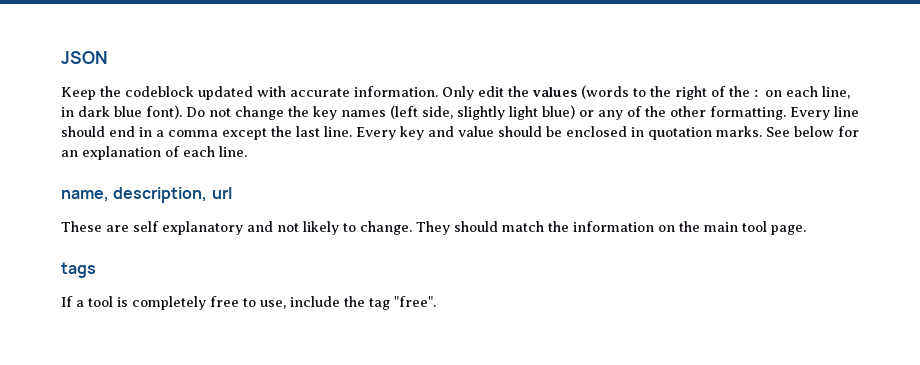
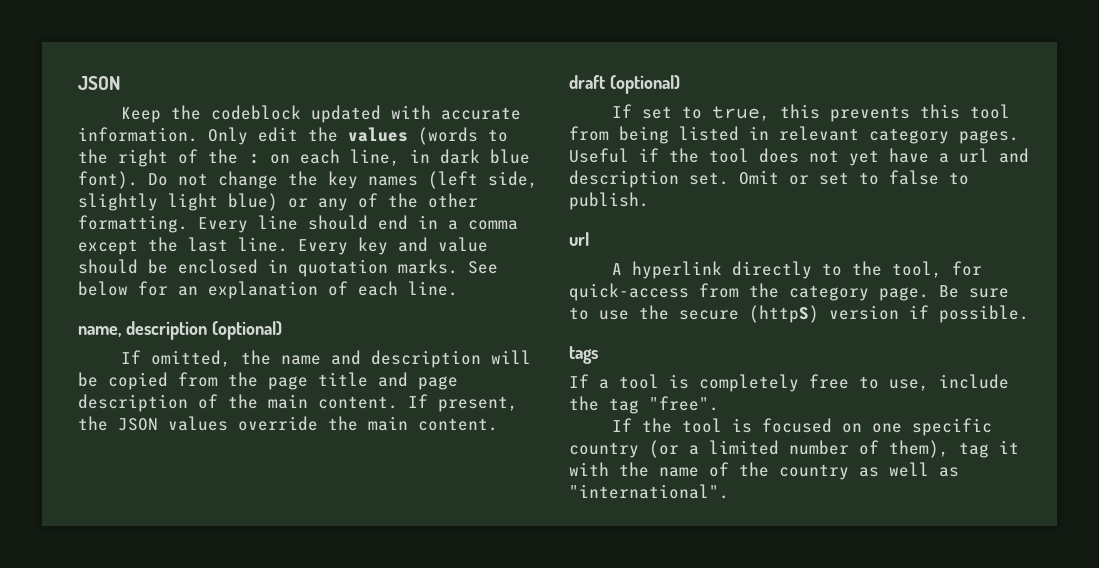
[113,187,232,203] [61,221,806,235] description, url // These are self explanatory and not likely to change. They should match the information on the main tool page. -> [125,321,282,340] [120,350,531,368] [78,372,458,390] [78,394,518,412] [78,416,498,431] [569,75,680,94] [611,104,1010,122] [569,126,1019,144] [569,148,1029,166] [569,170,969,188] [569,192,649,210] [569,232,589,246] [611,261,982,279] [569,283,1009,301] [569,305,1029,323] description (optional) // If omitted, the name and description will be copied from the page title and page description of the main content. If present, the JSON values override the main content. // draft (optional) // If set to true, this prevents this tool from being listed in relevant category pages. Useful if the tool does not yet have a url and description set. Omit or set to false to publish. // url // A hyperlink directly to the tool, for quick-access from the category page. Be sure to use the secure (httpS) version if possible.
(436, 301) none -> [611,418,992,436] [569,440,1019,458] [569,462,959,480] [569,484,729,499] // If the tool is focused on one specific country (or a limited number of them), tag it with the name of the country as well as "international".

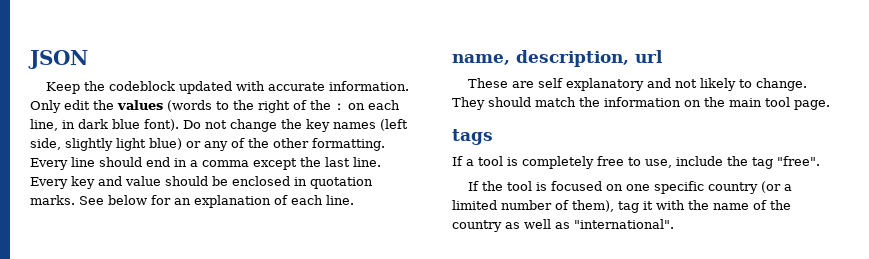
[125,321,282,340] [120,350,531,368] [78,372,458,390] [78,394,518,412] [78,416,498,431] [569,75,680,94] [611,104,1010,122] [569,126,1019,144] [569,148,1029,166] [569,170,969,188] [569,192,649,210] [569,232,589,246] [611,261,982,279] [569,283,1009,301] [569,305,1029,323] description (optional) // If omitted, the name and description will be copied from the page title and page description of the main content. If present, the JSON values override the main content. // draft (optional) // If set to true, this prevents this tool from being listed in relevant category pages. Useful if the tool does not yet have a url and description set. Omit or set to false to publish. // url // A hyperlink directly to the tool, for quick-access from the category page. Be sure to use the secure (httpS) version if possible. -> [516,50,663,67] [468,78,808,91] [452,97,830,110] description, url // These are self explanatory and not likely to change. They should match the information on the main tool page.

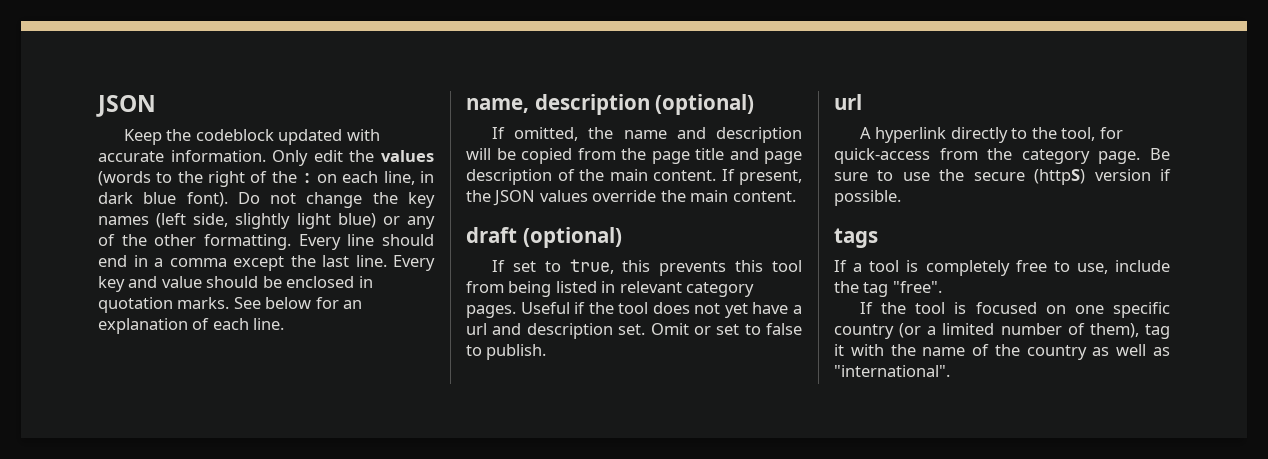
[516,50,663,67] [468,78,808,91] [452,97,830,110] description, url // These are self explanatory and not likely to change. They should match the information on the main tool page. -> [534,94,755,115] [491,127,802,143] [466,148,802,164] [466,169,802,185] [466,190,796,206] [466,227,622,248] [491,259,802,276] [466,281,755,297] [466,302,802,318] [466,323,802,339] [466,344,547,360] [834,94,862,110] [859,127,1123,143] [834,148,1170,164] [834,169,1171,185] [834,190,901,206] description (optional) // If omitted, the name and description will be copied from the page title and page description of the main content. If present, the JSON values override the main content. // draft (optional) // If set to true, this prevents this tool from being listed in relevant category pages. Useful if the tool does not yet have a url and description set. Omit or set to false to publish. // url // A hyperlink directly to the tool, for quick-access from the category page. Be sure to use the secure (httpS) version if possible.

